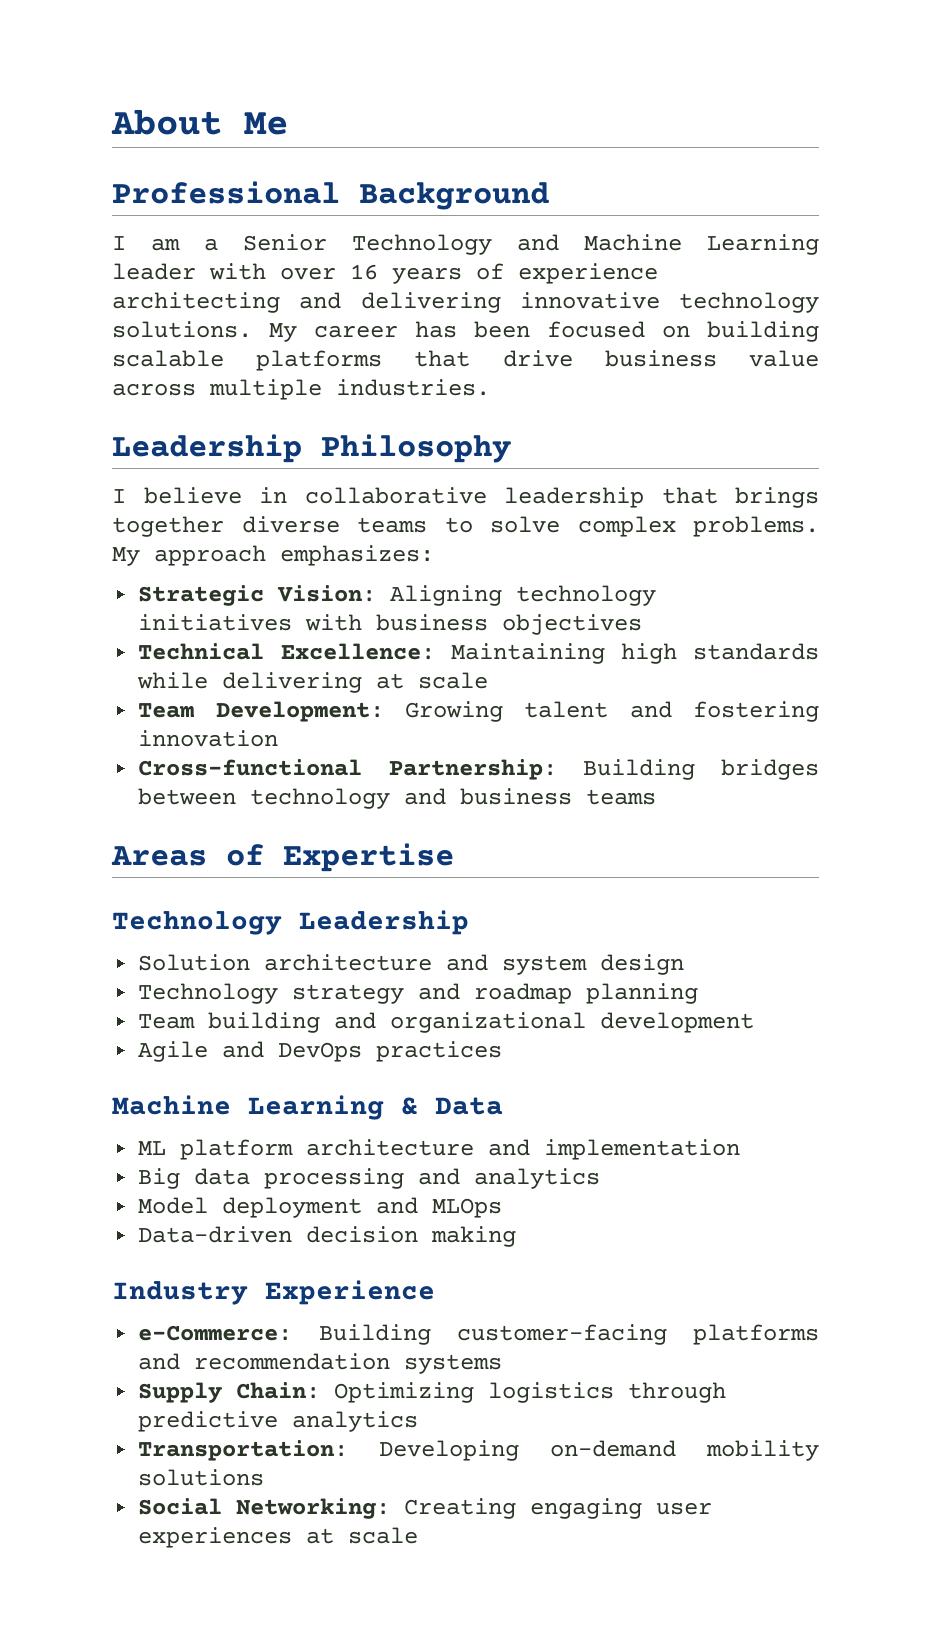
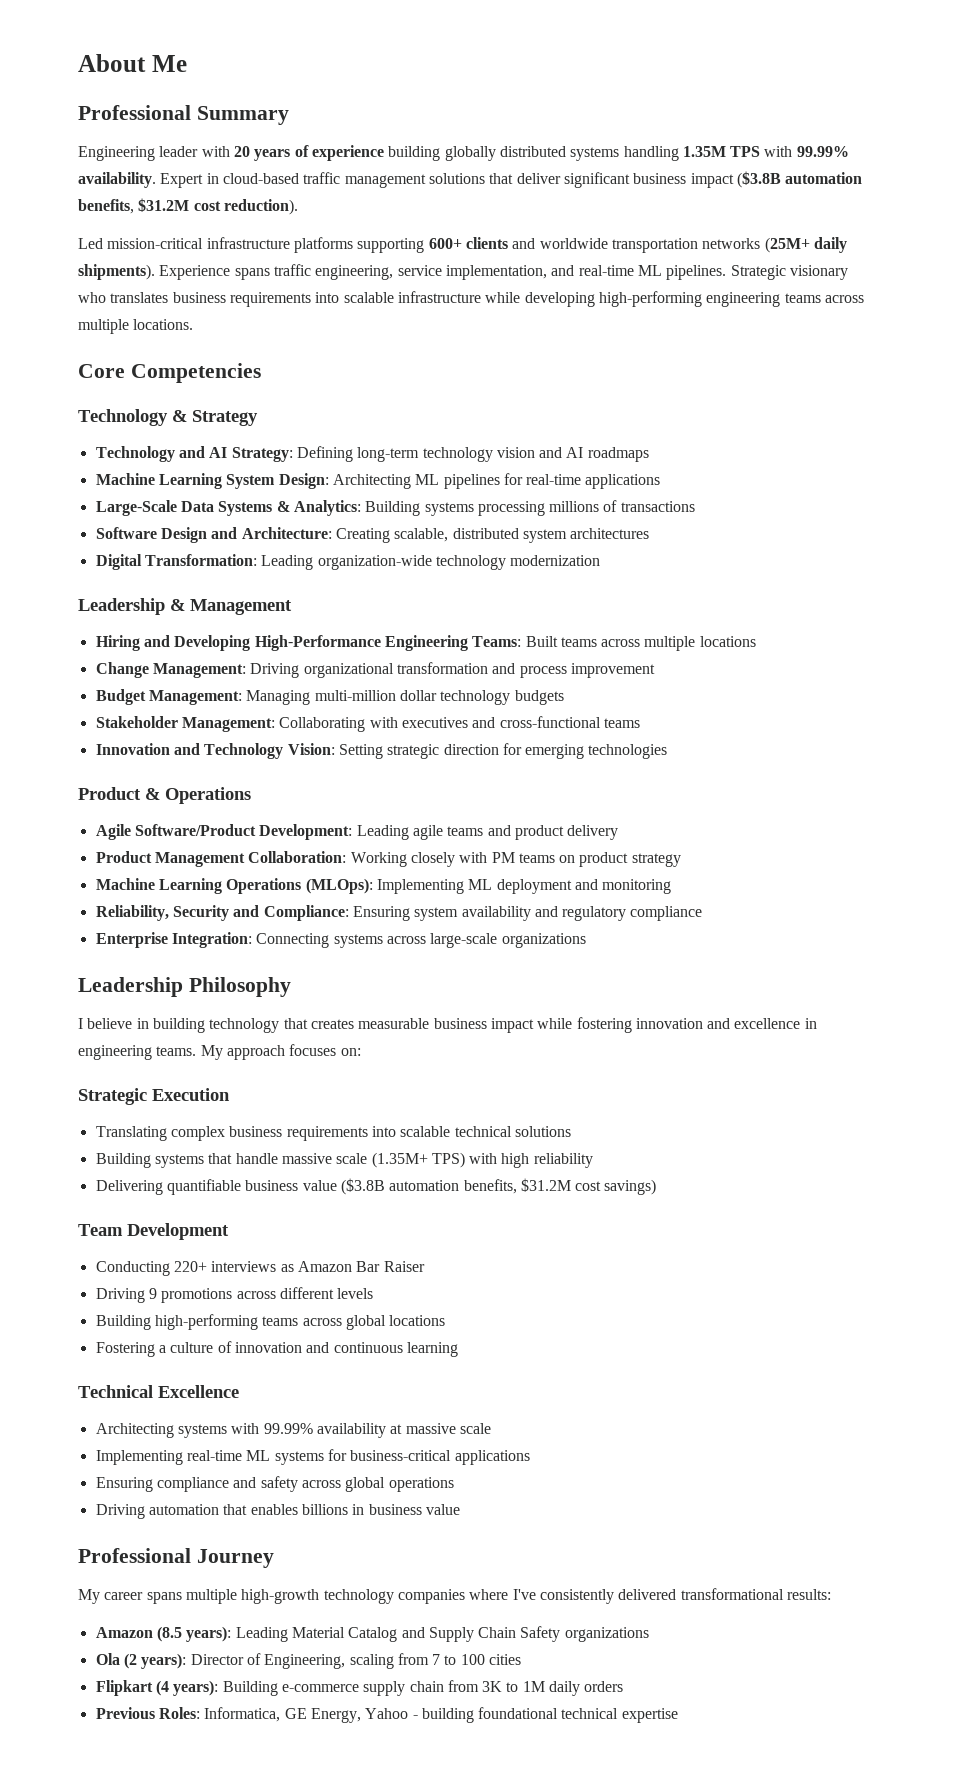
[359,182,549,210] [112,234,819,255] [112,263,658,284] [112,292,819,313] [112,321,819,342] [112,350,819,371] [112,379,490,400] Background // I am a Senior Technology and Machine Learning leader with over 16 years of experience architecting and delivering innovative technology solutions. My career has been focused on building scalable platforms that drive business value across multiple industries. -> [196,106,289,125] [78,145,849,161] [78,171,863,188] [78,198,298,215] [78,237,847,253] [78,264,848,280] [78,291,864,307] [78,319,194,334] [78,363,261,383] [78,409,258,426] [95,446,649,462] [95,473,661,489] [95,500,695,516] [95,527,650,543] [95,554,601,570] [78,598,292,615] [95,635,756,651] [95,662,655,678] [95,689,564,705] [95,716,640,732] [95,743,668,759] [78,787,251,804] [95,824,619,840] [95,851,681,867] [95,878,672,894] [95,905,703,921] [95,932,586,948] Summary // Engineering leader with 20 years of experience building globally distributed systems handling 1.35M TPS with 99.99% availability. Expert in cloud-based traffic management solutions that deliver significant business impact ($3.8B automation benefits, $31.2M cost reduction). // Led mission-critical infrastructure platforms supporting 600+ clients and worldwide transportation networks (25M+ daily shipments). Experience spans traffic engineering, service implementation, and real-time ML pipelines. Strategic visionary who translates business requirements into scalable infrastructure while developing high-performing engineering teams across multiple locations. // Core Competencies // Technology & Strategy // Technology and AI Strategy: Defining long-term technology vision and AI roadmaps // Machine Learning System Design: Architecting ML pipelines for real-time applications // Large-Scale Data Systems & Analytics: Building systems processing millions of transactions // Software Design and Architecture: Creating scalable, distributed system architectures // Digital Transformation: Leading organization-wide technology modernization // Leadership & Management // Hiring and Developing High-Performance Engineering Teams: Built teams across multiple locations // Change Management: Driving organizational transformation and process improvement // Budget Management: Managing multi-million dollar technology budgets // Stakeholder Management: Collaborating with executives and cross-functional teams // Innovation and Technology Vision: Setting strategic direction for emerging technologies // Product & Operations // Agile Software/Product Development: Leading agile teams and product delivery // Product Management Collaboration: Working closely with PM teams on product strategy // Machine Learning Operations (MLOps): Implementing ML deployment and monitoring // Reliability, Security and Compliance: Ensuring system availability and regulatory compliance // Enterprise Integration: Connecting systems across large-scale organizations
[304,487,819,508] [112,516,819,537] [112,545,434,566] [138,585,657,606] [138,614,643,635] [138,643,819,664] [137,672,489,693] [138,701,820,722] [138,730,279,747] [138,759,819,780] [138,788,657,809] [111,843,454,872] [112,910,469,935] [138,954,685,975] [138,983,699,1004] [138,1012,755,1033] [138,1041,503,1062] [112,1095,503,1120] [138,1139,741,1160] [138,1168,601,1189] [138,1197,503,1218] [138,1226,517,1247] [112,1280,435,1305] [138,1324,819,1345] [138,1353,503,1374] [138,1382,727,1403] [138,1411,419,1432] [138,1440,819,1461] [138,1469,265,1486] [138,1498,713,1519] [138,1527,419,1548] collaborative leadership that brings together diverse teams to solve complex problems. My approach emphasizes: // Strategic Vision: Aligning technology initiatives with business objectives // Technical Excellence: Maintaining high standards while delivering at scale // Team Development: Growing talent and fostering innovation // Cross-functional Partnership: Building bridges between technology and business teams // Areas of Expertise // Technology Leadership // Solution architecture and system design // Technology strategy and roadmap planning // Team building and organizational development // Agile and DevOps practices // Machine Learning & Data // ML platform architecture and implementation // Big data processing and analytics // Model deployment and MLOps // Data-driven decision making // Industry Experience // e-Commerce: Building customer-facing platforms and recommendation systems // Supply Chain: Optimizing logistics through predictive analytics // Transportation: Developing on-demand mobility solutions // Social Networking: Creating engaging user experiences at scale -> [152,1017,817,1033] [78,1044,361,1060] [78,1088,230,1105] [95,1126,571,1141] [95,1152,593,1168] [95,1178,657,1195] [78,1223,229,1240] [95,1261,425,1276] [95,1287,374,1303] [95,1314,446,1330] [95,1341,458,1357] [78,1385,239,1398] [95,1423,491,1438] [95,1449,530,1465] [95,1476,454,1492] [95,1504,460,1519] [78,1548,274,1568] [78,1588,831,1604] [95,1626,649,1642] [95,1653,522,1669] [95,1680,624,1696] [95,1707,678,1723] building technology that creates measurable business impact while fostering innovation and excellence in engineering teams. My approach focuses on: // Strategic Execution // Translating complex business requirements into scalable technical solutions // Building systems that handle massive scale (1.35M+ TPS) with high reliability // Delivering quantifiable business value ($3.8B automation benefits, $31.2M cost savings) // Team Development // Conducting 220+ interviews as Amazon Bar Raiser // Driving 9 promotions across different levels // Building high-performing teams across global locations // Fostering a culture of innovation and continuous learning // Technical Excellence // Architecting systems with 99.99% availability at massive scale // Implementing real-time ML systems for business-critical applications // Ensuring compliance and safety across global operations // Driving automation that enables billions in business value // Professional Journey // My career spans multiple high-growth technology companies where I've consistently delivered transformational results: // Amazon (8.5 years): Leading Material Catalog and Supply Chain Safety organizations // Ola (2 years): Director of Engineering, scaling from 7 to 100 cities // Flipkart (4 years): Building e-commerce supply chain from 3K to 1M daily orders // Previous Roles: Informatica, GE Energy, Yahoo - building foundational technical expertise

